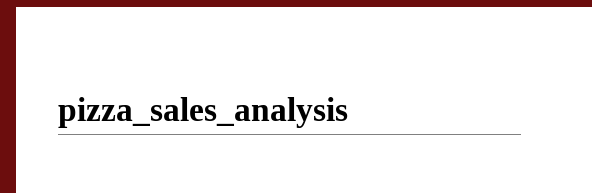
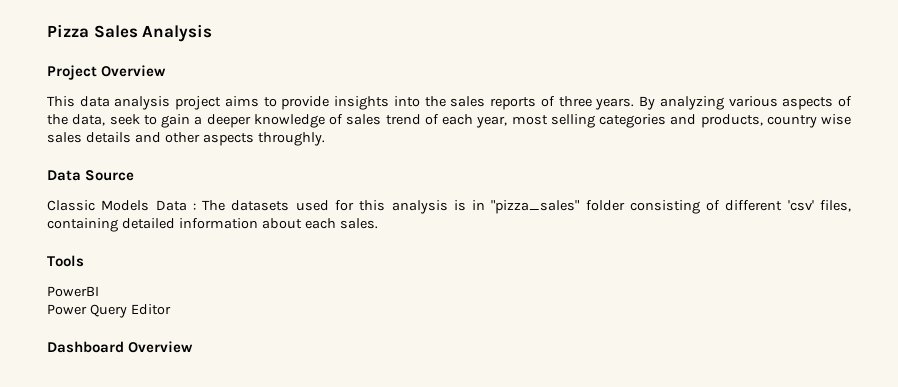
[58,97,348,128] pizza_sales_analysis -> [47,24,213,42] [47,65,167,80] [47,96,852,110] [47,114,851,128] [47,132,325,146] [47,170,135,181] [47,200,852,214] [47,218,378,232] [47,255,84,267] [47,286,99,297] [47,304,171,318] [47,341,194,353] Pizza Sales Analysis // Project Overview // This data analysis project aims to provide insights into the sales reports of three years. By analyzing various aspects of the data, seek to gain a deeper knowledge of sales trend of each year, most selling categories and products, country wise sales details and other aspects throughly. // Data Source // Classic Models Data : The datasets used for this analysis is in "pizza_sales" folder consisting of different 'csv' files, containing detailed information about each sales. // Tools // PowerBI // Power Query Editor // Dashboard Overview

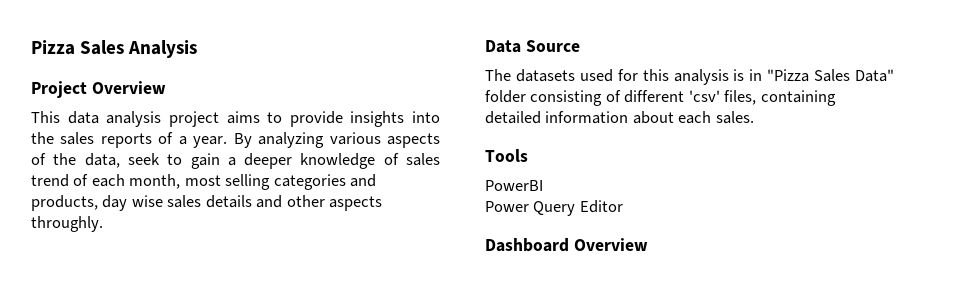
[558,96,635,110] three years. -> [178,136,228,148] a year.
[476,116,508,128] year, -> [129,174,181,189] month,
[766,115,817,128] country -> [102,195,128,211] day
[47,200,196,211] Classic Models Data : -> (580, 46) none
[491,200,580,214] "pizza_sales" -> [767,69,894,82] "Pizza Sales Data"

